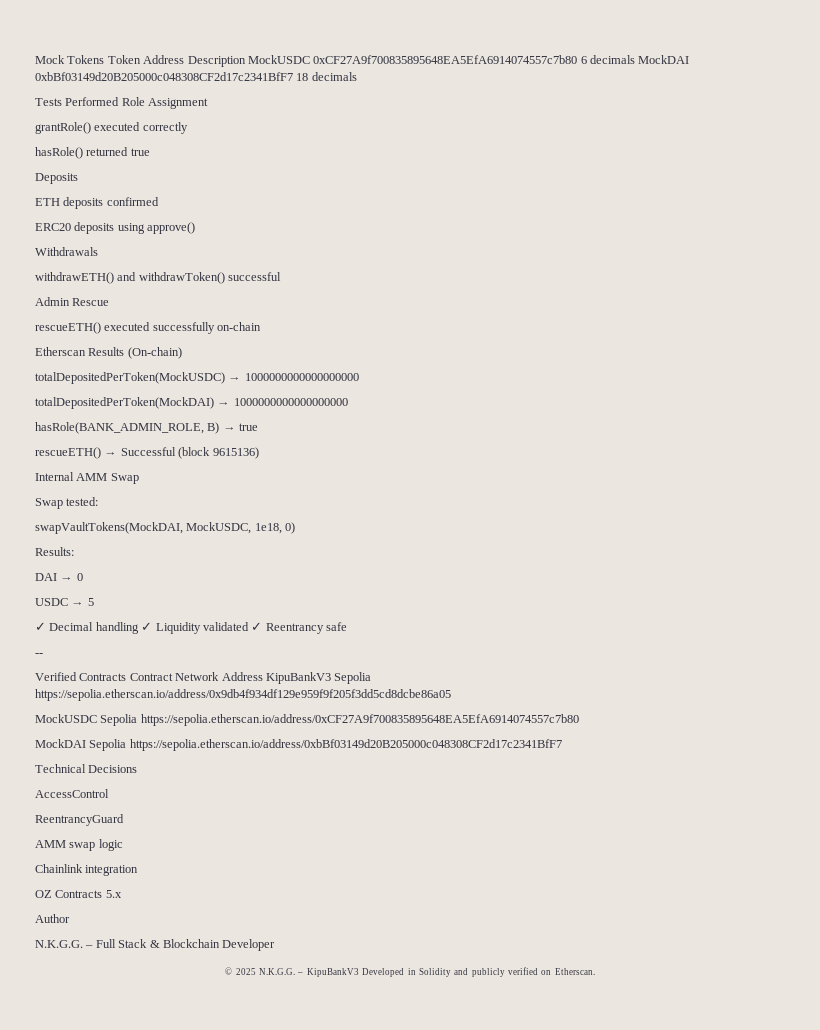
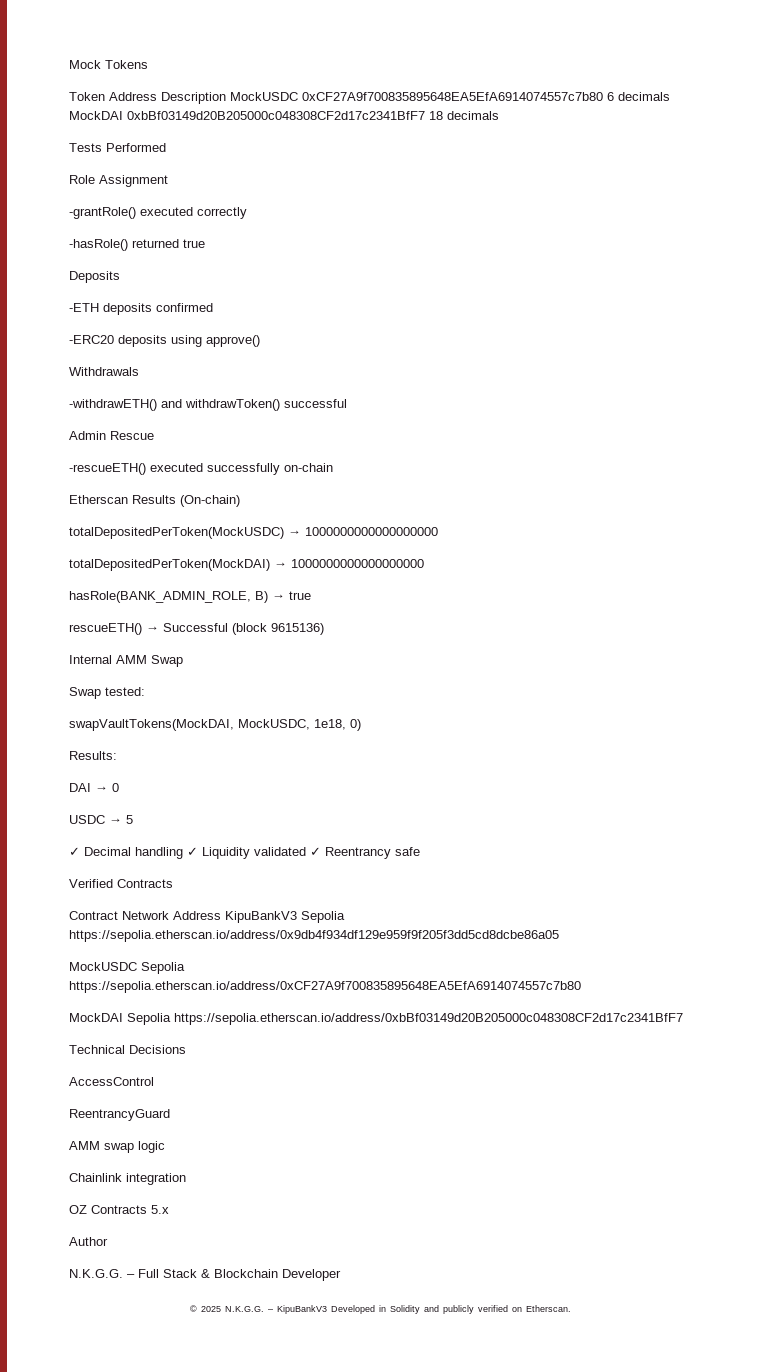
(105, 59) none -> (148, 64) //
(120, 101) none -> (166, 147) //
[35,122,91,134] grantRole() -> [69,207,136,219] -grantRole()
[35,147,83,159] hasRole() -> [69,239,128,251] -hasRole()
[35,198,60,206] ETH -> [69,303,99,312] -ETH
[35,223,71,231] ERC20 -> [69,335,114,344] -ERC20
[35,272,114,284] withdrawETH() -> [69,399,157,411] -withdrawETH()
[35,322,101,334] rescueETH() -> [69,463,146,475] -rescueETH()
[35,653,43,656] // -- -> (420, 851) none
(127, 677) none -> (173, 883) //

